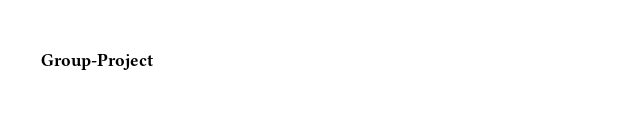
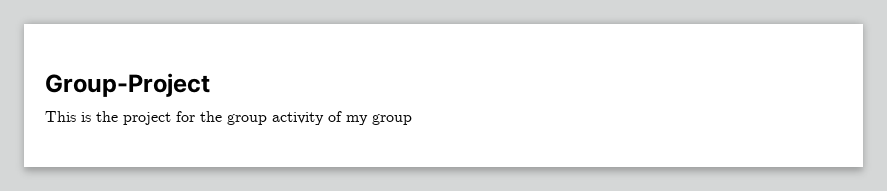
(153, 61) none -> [45,111,412,125] // This is the project for the group activity of my group

